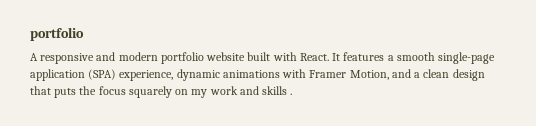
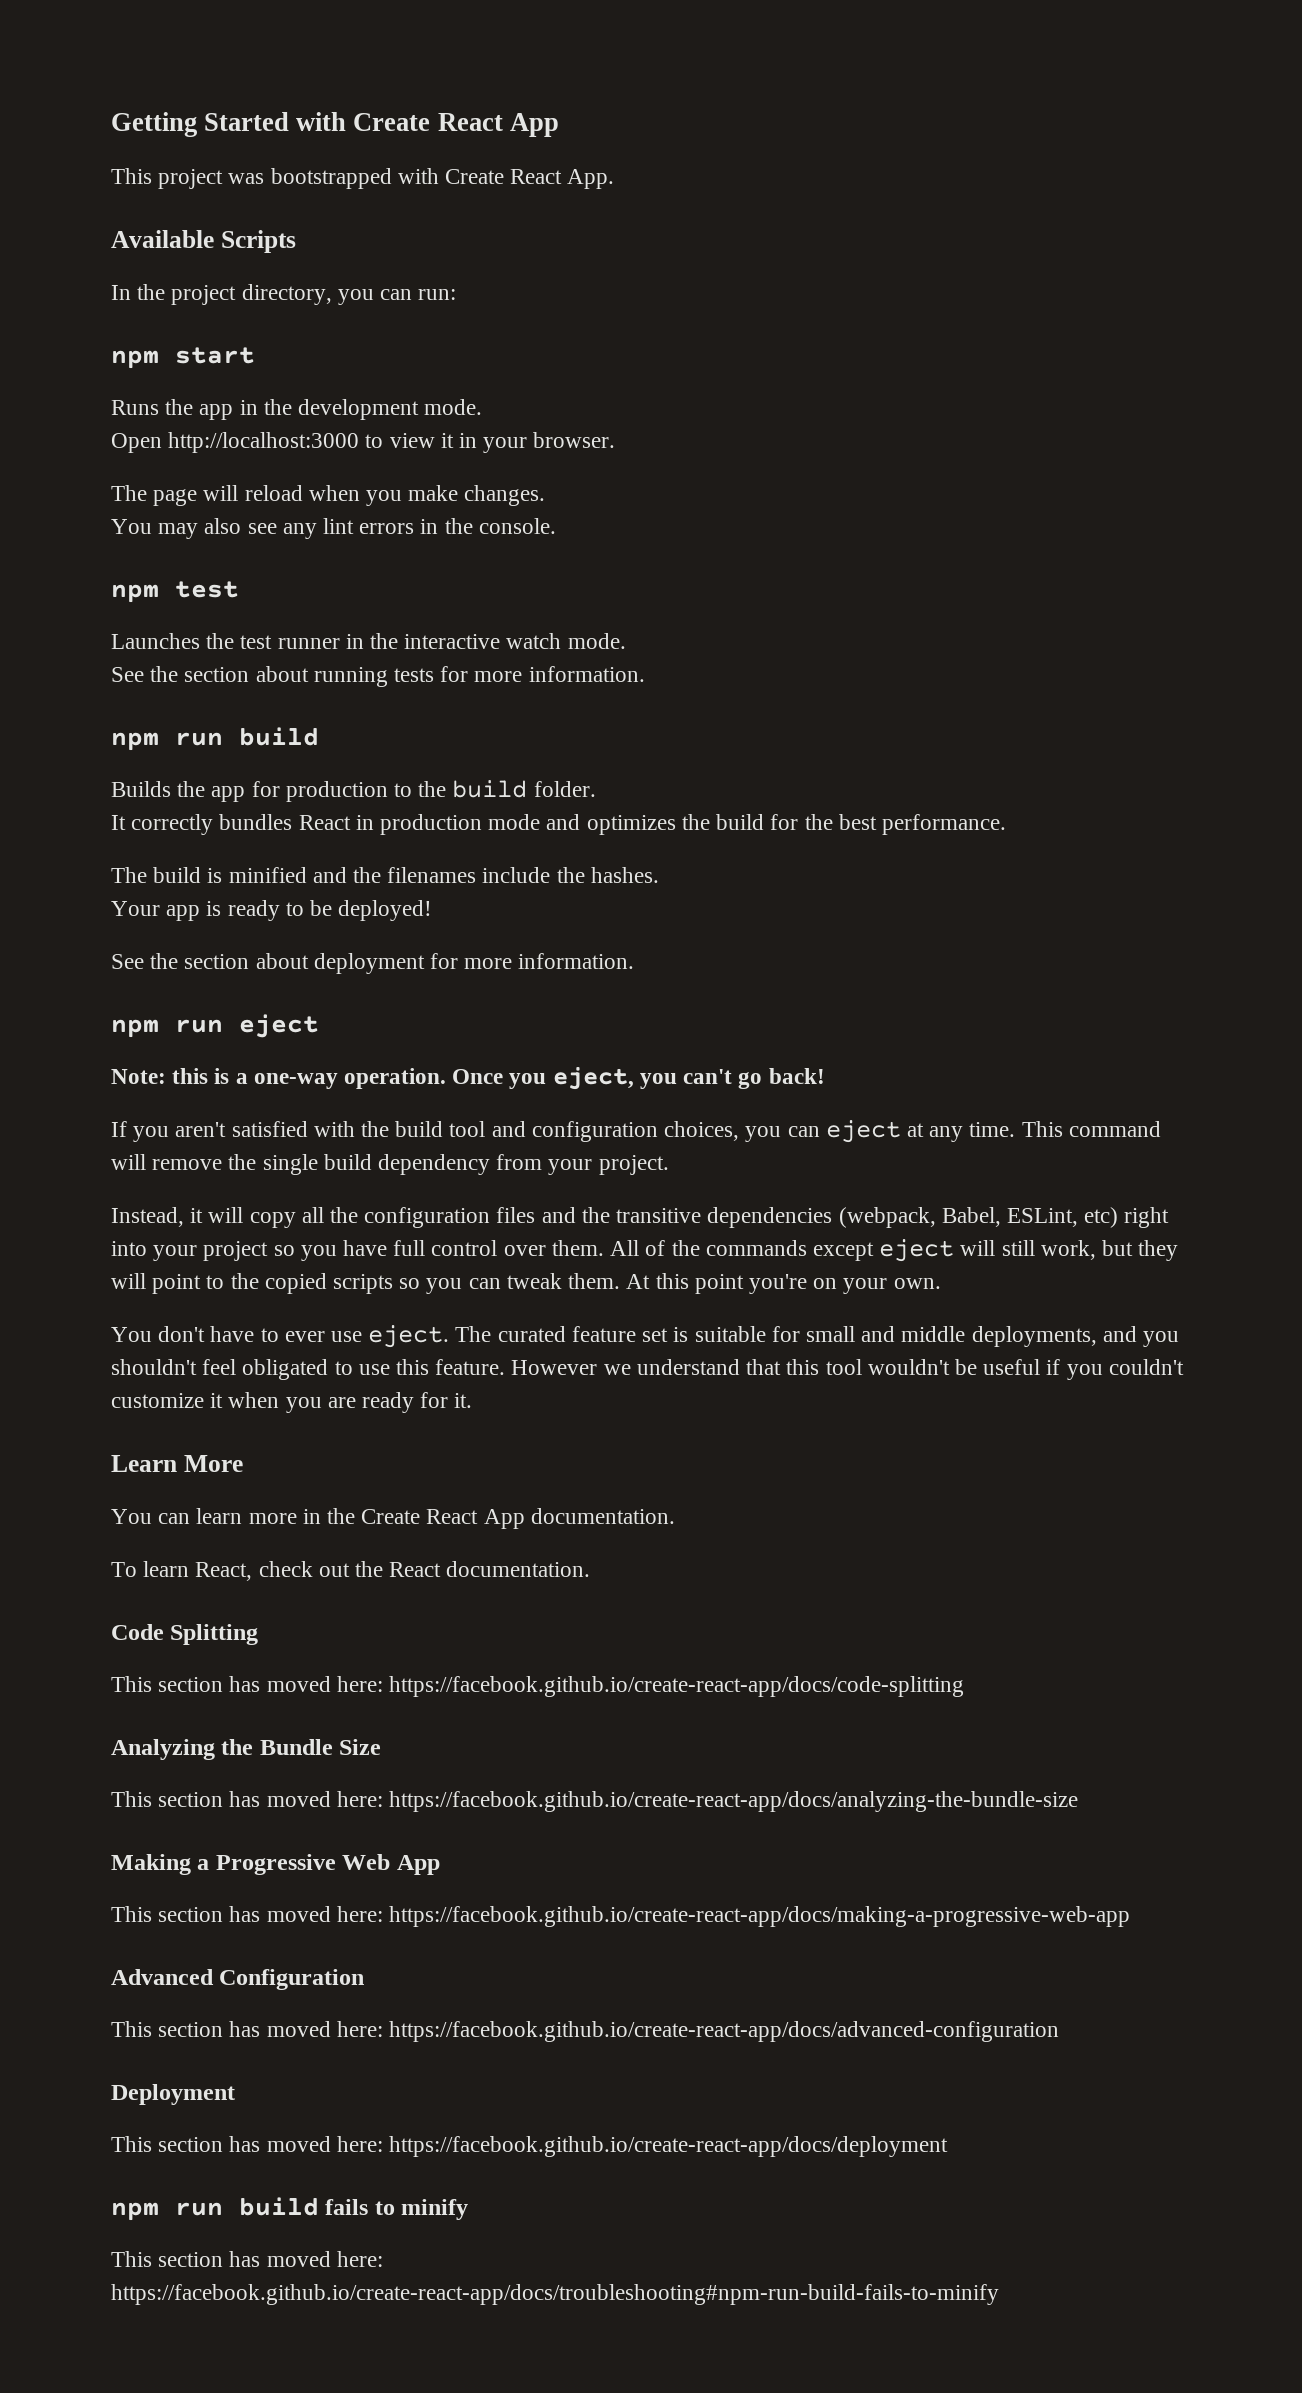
[30,27,84,41] [30,52,496,64] [30,69,485,81] [30,86,293,98] portfolio // A responsive and modern portfolio website built with React. It features a smooth single-page application (SPA) experience, dynamic animations with Framer Motion, and a clean design that puts the focus squarely on my work and skills . -> [111,112,559,137] [111,168,615,189] [111,230,296,253] [111,284,457,305] [111,347,255,369] [111,399,483,420] [111,432,616,453] [111,485,546,506] [111,518,556,539] [111,581,239,603] [111,633,626,649] [111,666,645,687] [111,727,319,751] [111,780,596,802] [111,814,1006,835] [111,867,659,883] [111,900,433,921] [111,953,635,974] [111,1014,319,1038] [111,1067,825,1090] [111,1120,1161,1143] [111,1154,669,1175] [111,1207,1170,1228] [111,1239,1179,1262] [111,1273,941,1294] [111,1325,1179,1348] [111,1359,1184,1380] [111,1392,473,1413] [111,1455,243,1472] [111,1508,675,1529] [111,1561,591,1581] [111,1624,259,1645] [111,1676,965,1697] [111,1739,382,1760] [111,1791,1079,1812] [111,1854,440,1875] [111,1906,1131,1927] [111,1969,365,1990] [111,2021,1060,2042] [111,2084,235,2105] [111,2136,949,2157] [111,2197,469,2221] [111,2251,383,2267] [111,2284,999,2305] Getting Started with Create React App // This project was bootstrapped with Create React App. // Available Scripts // In the project directory, you can run: // npm start // Runs the app in the development mode. // Open http://localhost:3000 to view it in your browser. // The page will reload when you make changes. // You may also see any lint errors in the console. // npm test // Launches the test runner in the interactive watch mode. // See the section about running tests for more information. // npm run build // Builds the app for production to the build folder. // It correctly bundles React in production mode and optimizes the build for the best performance. // The build is minified and the filenames include the hashes. // Your app is ready to be deployed! // See the section about deployment for more information. // npm run eject // Note: this is a one-way operation. Once you eject, you can't go back! // If you aren't satisfied with the build tool and configuration choices, you can eject at any time. This command will remove the single build dependency from your project. // Instead, it will copy all the configuration files and the transitive dependencies (webpack, Babel, ESLint, etc) right into your project so you have full control over them. All of the commands except eject will still work, but they will point to the copied scripts so you can tweak them. At this point you're on your own. // You don't have to ever use eject. The curated feature set is suitable for small and middle deployments, and you shouldn't feel obligated to use this feature. However we understand that this tool wouldn't be useful if you couldn't customize it when you are ready for it. // Learn More // You can learn more in the Create React App documentation. // To learn React, check out the React documentation. // Code Splitting // This section has moved here: https://facebook.github.io/create-react-app/docs/code-splitting // Analyzing the Bundle Size // This section has moved here: https://facebook.github.io/create-react-app/docs/analyzing-the-bundle-size // Making a Progressive Web App // This section has moved here: https://facebook.github.io/create-react-app/docs/making-a-progressive-web-app // Advanced Configuration // This section has moved here: https://facebook.github.io/create-react-app/docs/advanced-configuration // Deployment // This section has moved here: https://facebook.github.io/create-react-app/docs/deployment // npm run build fails to minify // This section has moved here: https://facebook.github.io/create-react-app/docs/troubleshooting#npm-run-build-fails-to-minify

